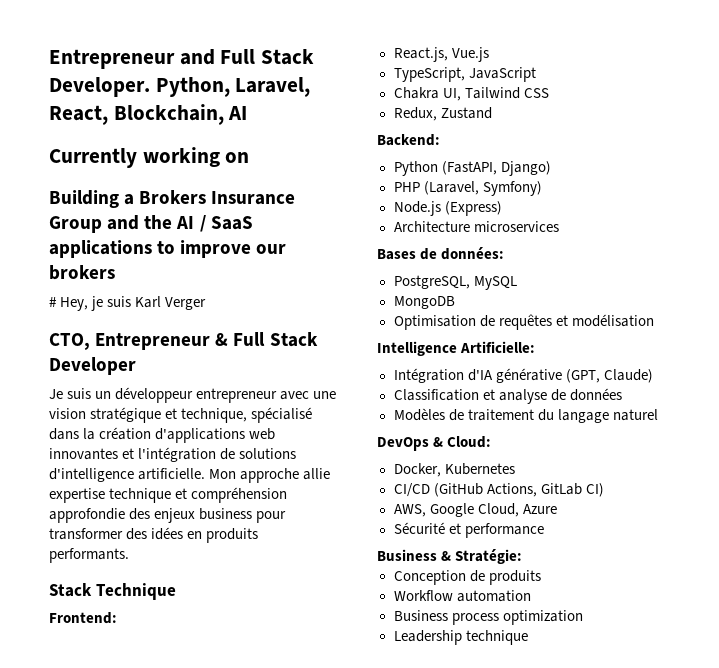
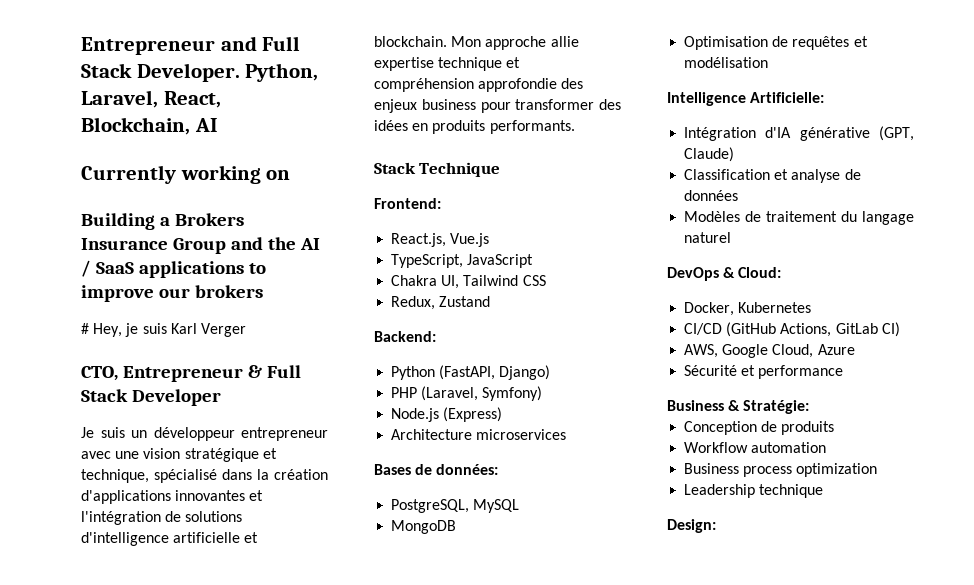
[249,428,276,440] web -> (171, 497) none
[138,468,206,480] artificielle. -> [173,532,259,543] [374,36,447,47] artificielle et blockchain.
(528, 637) none -> [667,519,716,533] // Design:

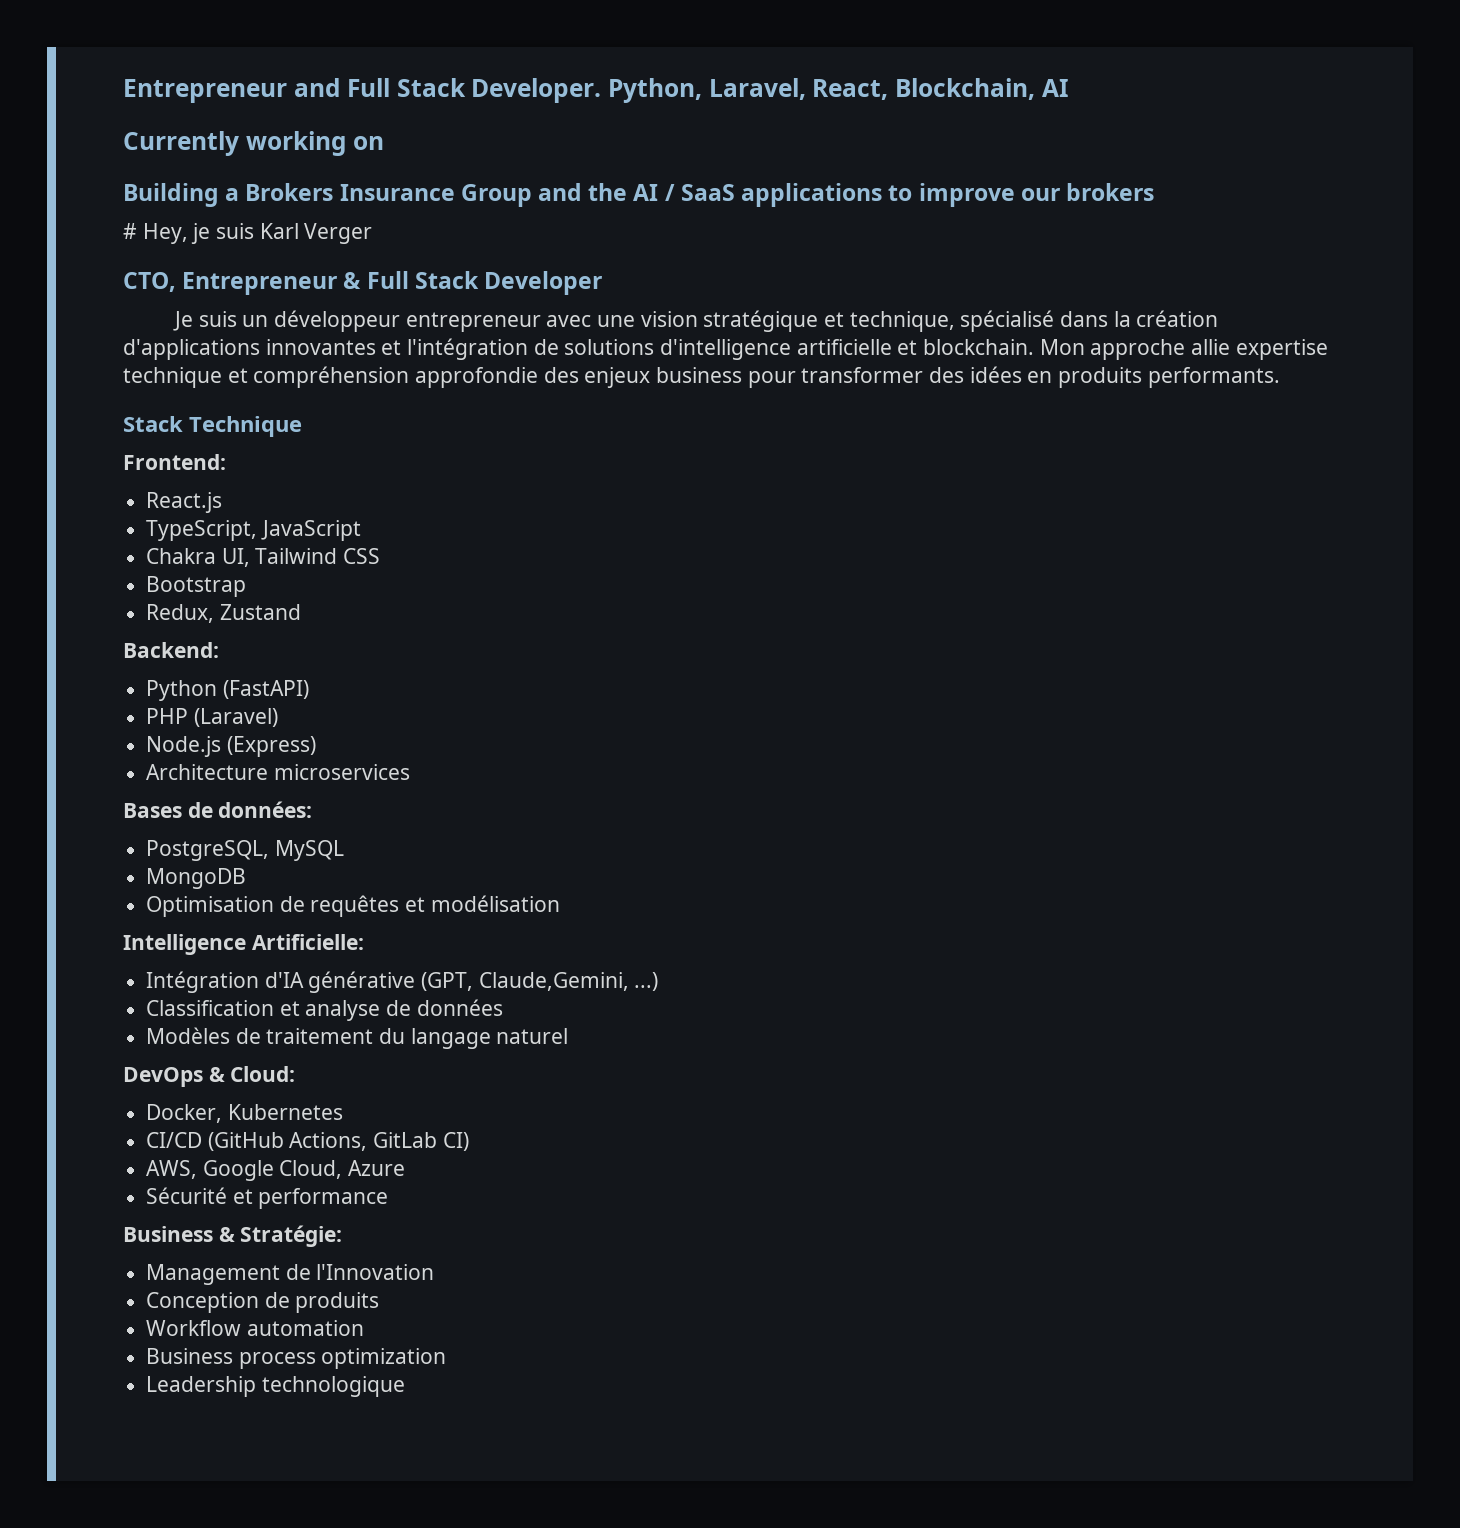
[391,233,490,247] React.js, Vue.js -> [146,492,223,513] React.js
(546, 280) none -> [146,576,247,597] // Bootstrap
[439,365,551,380] (FastAPI, Django) -> [222,680,309,699] (FastAPI)
[421,386,543,401] (Laravel, Symfony) -> [193,708,278,727] (Laravel)
[684,147,735,162] Claude) -> [478,972,659,991] Claude,Gemini, ...)
(810, 407) none -> [146,1264,435,1285] // Management de l'Innovation
[759,484,824,498] [667,519,716,533] technique // Design: -> [261,1376,405,1397] technologique

